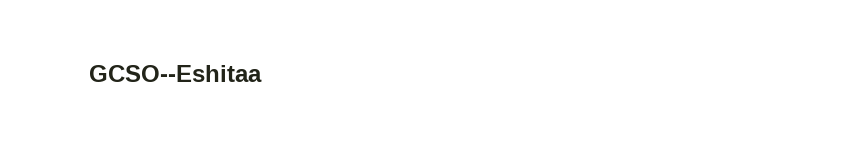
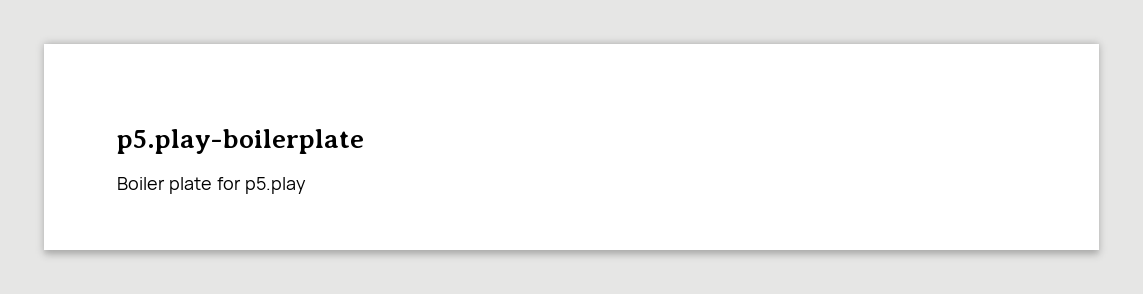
[89,65,262,82] GCSO--Eshitaa -> [117,129,364,154] [117,177,306,194] p5.play-boilerplate // Boiler plate for p5.play

